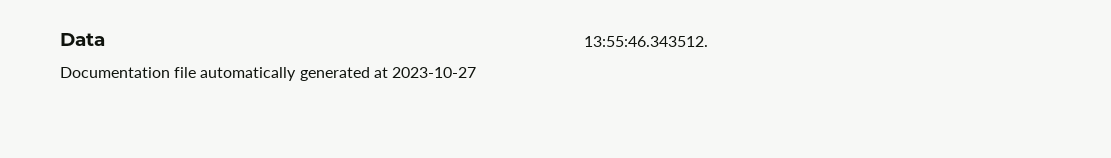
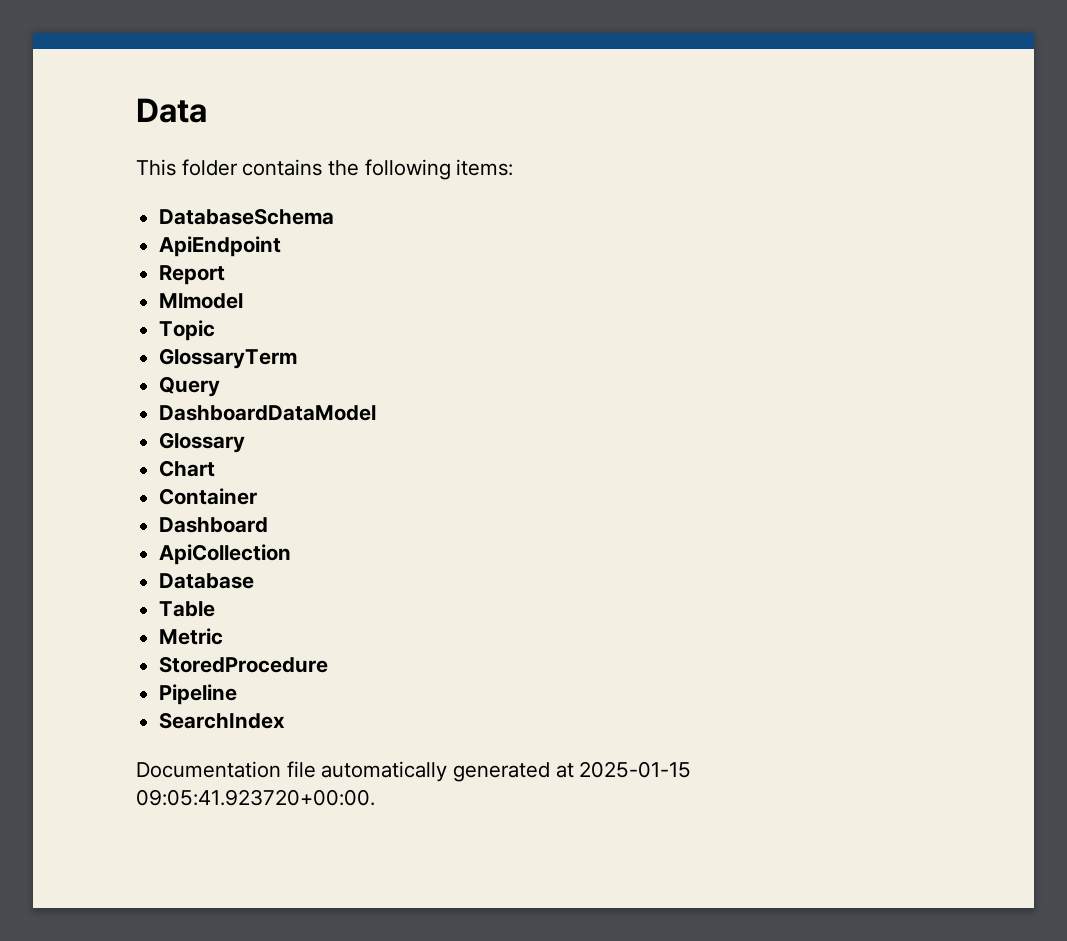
(105, 39) none -> [136,159,514,180] [159,208,335,225] [159,236,282,257] [159,265,226,285] [159,293,244,309] [159,320,216,341] [159,348,298,369] [159,376,221,397] [159,405,377,421] [159,432,246,453] [159,460,216,477] [159,488,258,505] [159,517,269,533] [159,544,292,565] [159,573,255,589] [159,601,216,617] [159,628,224,645] [159,656,329,673] [159,684,238,705] [159,712,286,729] // This folder contains the following items: // DatabaseSchema // ApiEndpoint // Report // Mlmodel // Topic // GlossaryTerm // Query // DashboardDataModel // Glossary // Chart // Container // Dashboard // ApiCollection // Database // Table // Metric // StoredProcedure // Pipeline // SearchIndex
[391,67,476,78] [584,36,708,47] 2023-10-27 13:55:46.343512. -> [579,761,692,778] [136,789,375,806] 2025-01-15 09:05:41.923720+00:00.

